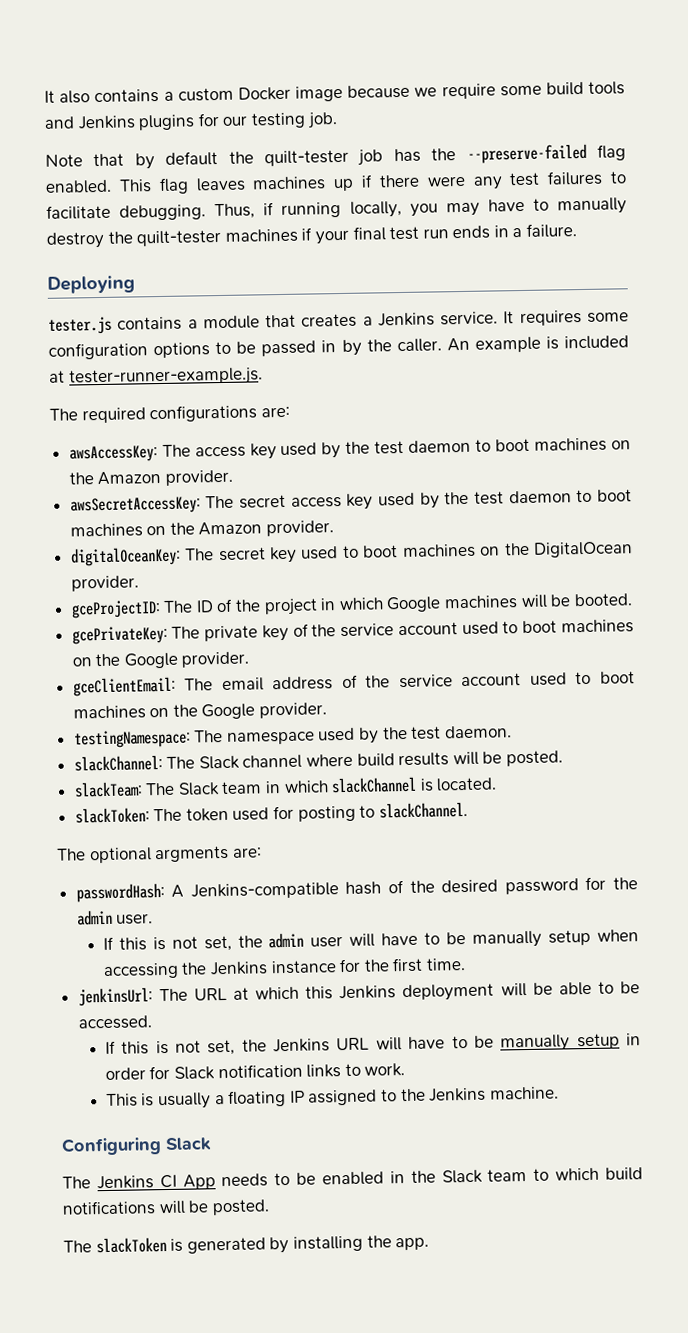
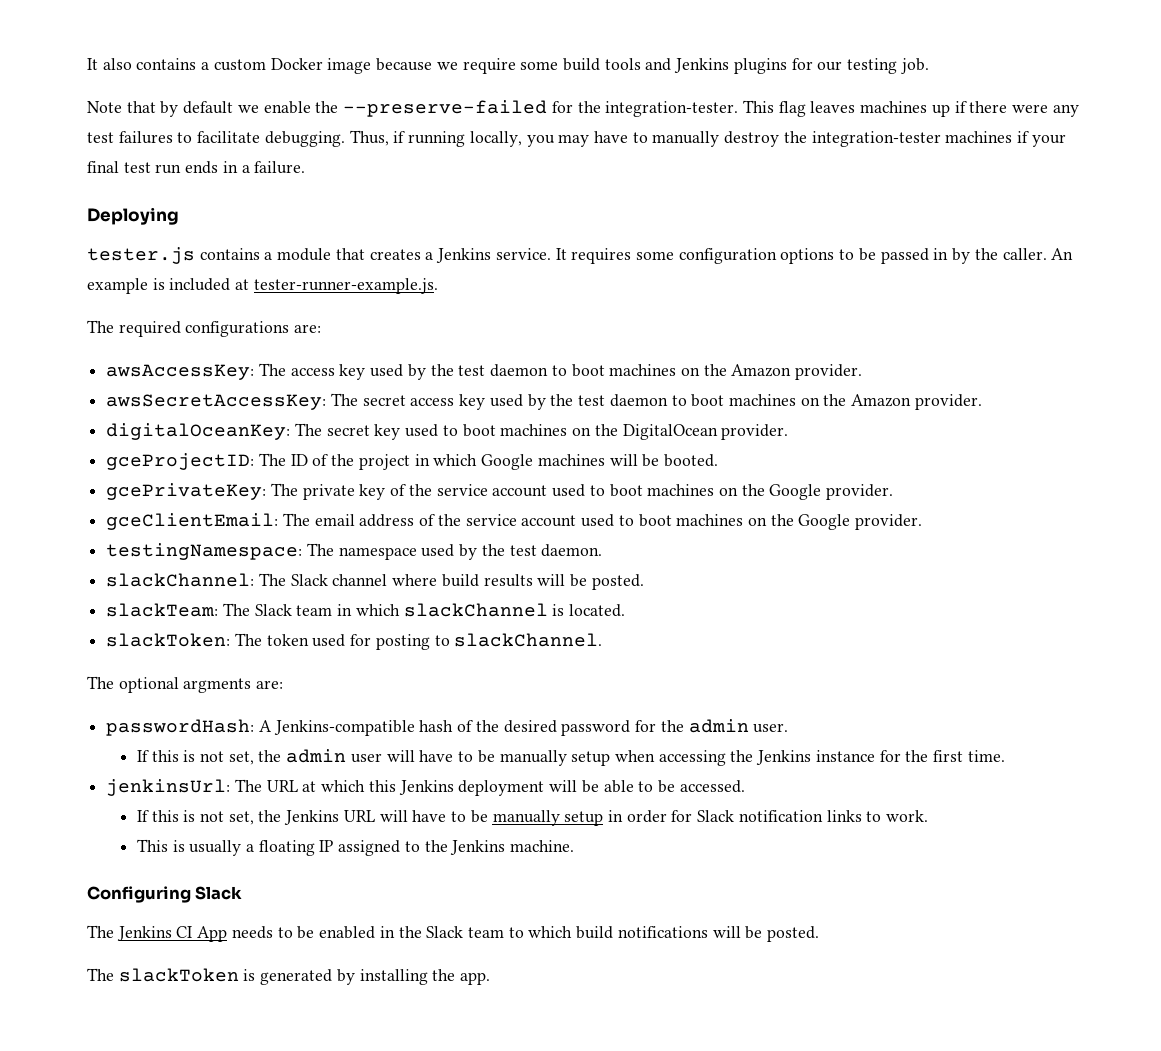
[228,143,626,167] [45,179,112,194] the quilt-tester job has the --preserve-failed flag enabled. -> [237,100,739,117] we enable the --preserve-failed for the integration-tester.
[136,229,222,247] quilt-tester -> [811,131,941,147] integration-tester

